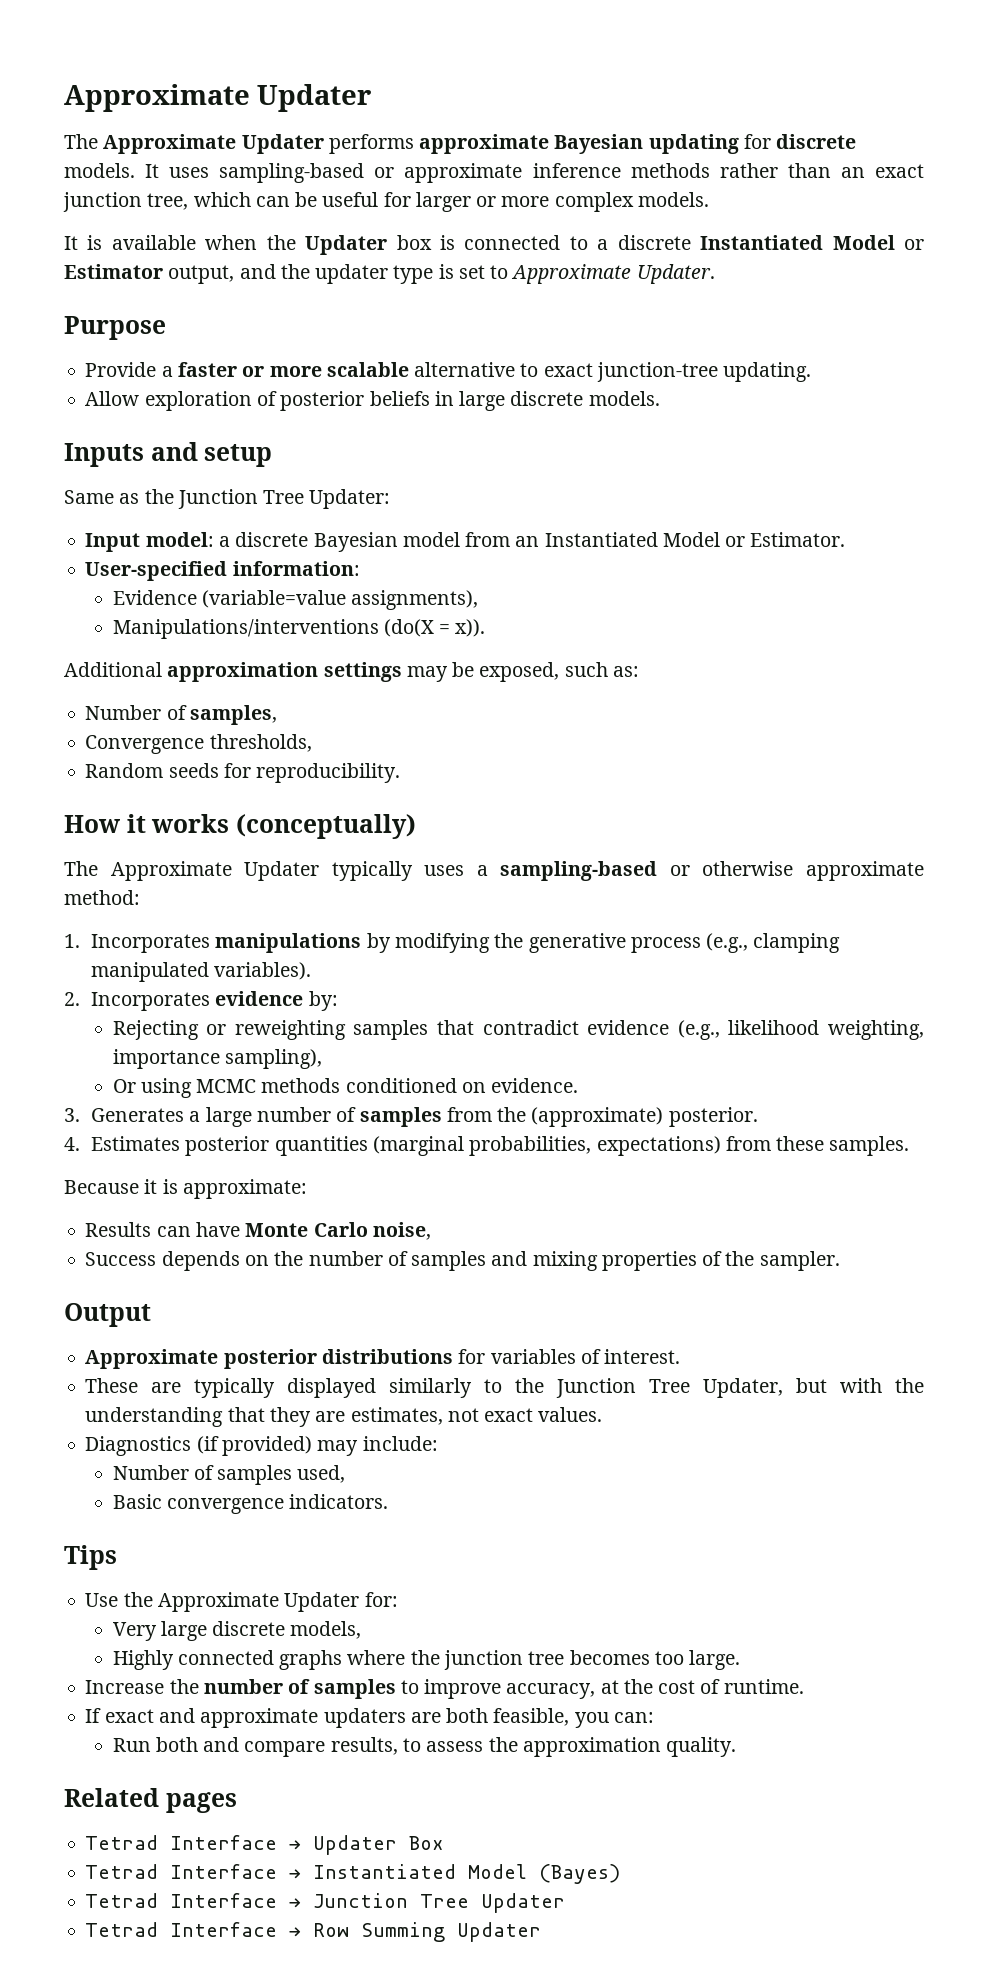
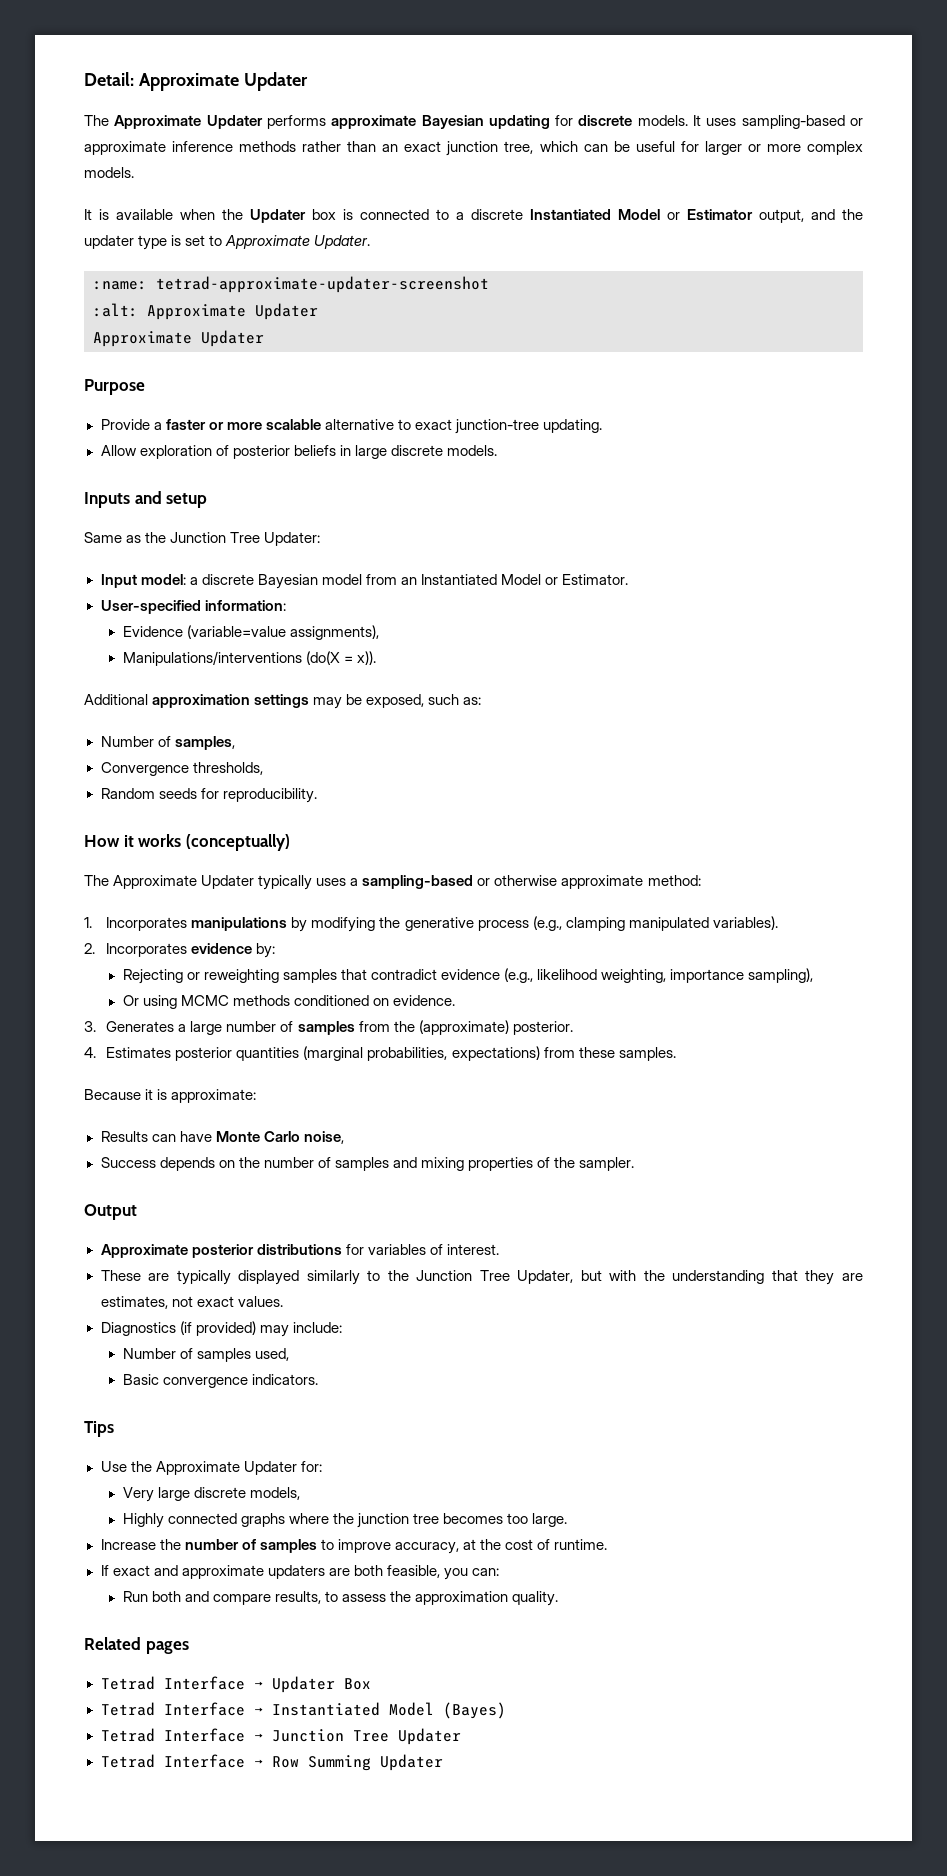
(64, 98) none -> [84,72,134,86] Detail:
(715, 274) none -> [93,276,489,293] [93,303,318,320] [93,330,264,347] // :name: tetrad-approximate-updater-screenshot // :alt: Approximate Updater // Approximate Updater

